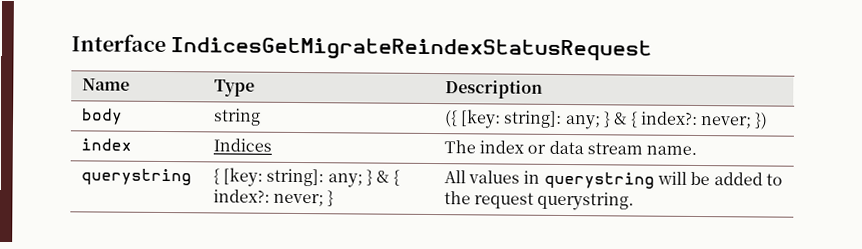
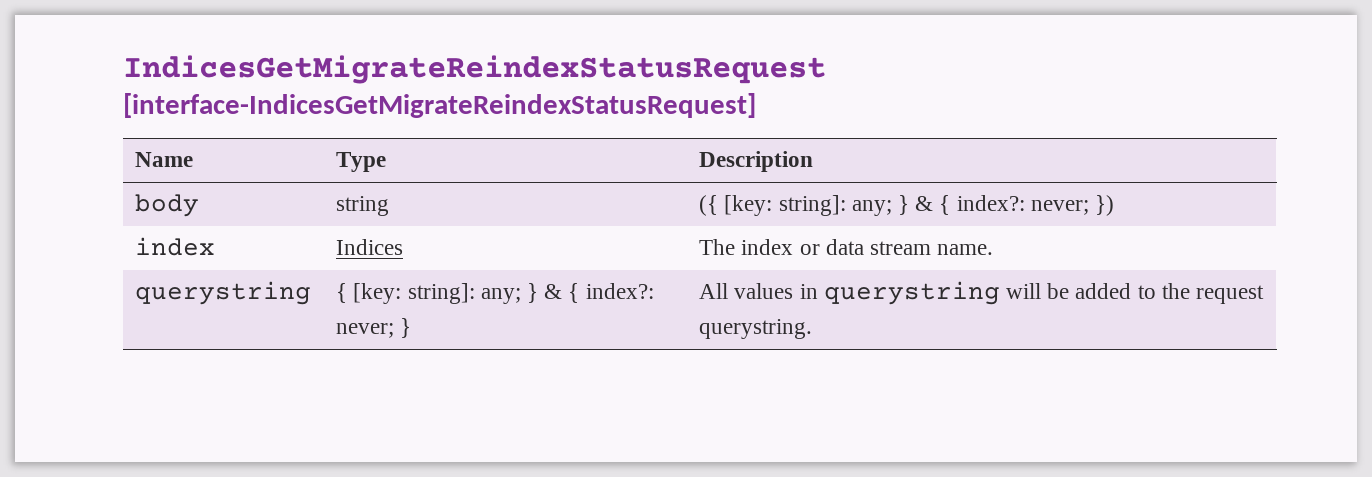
[71,34,166,53] Interface -> (123, 69) none
(653, 49) none -> [123,93,756,118] [interface-IndicesGetMigrateReindexStatusRequest]

